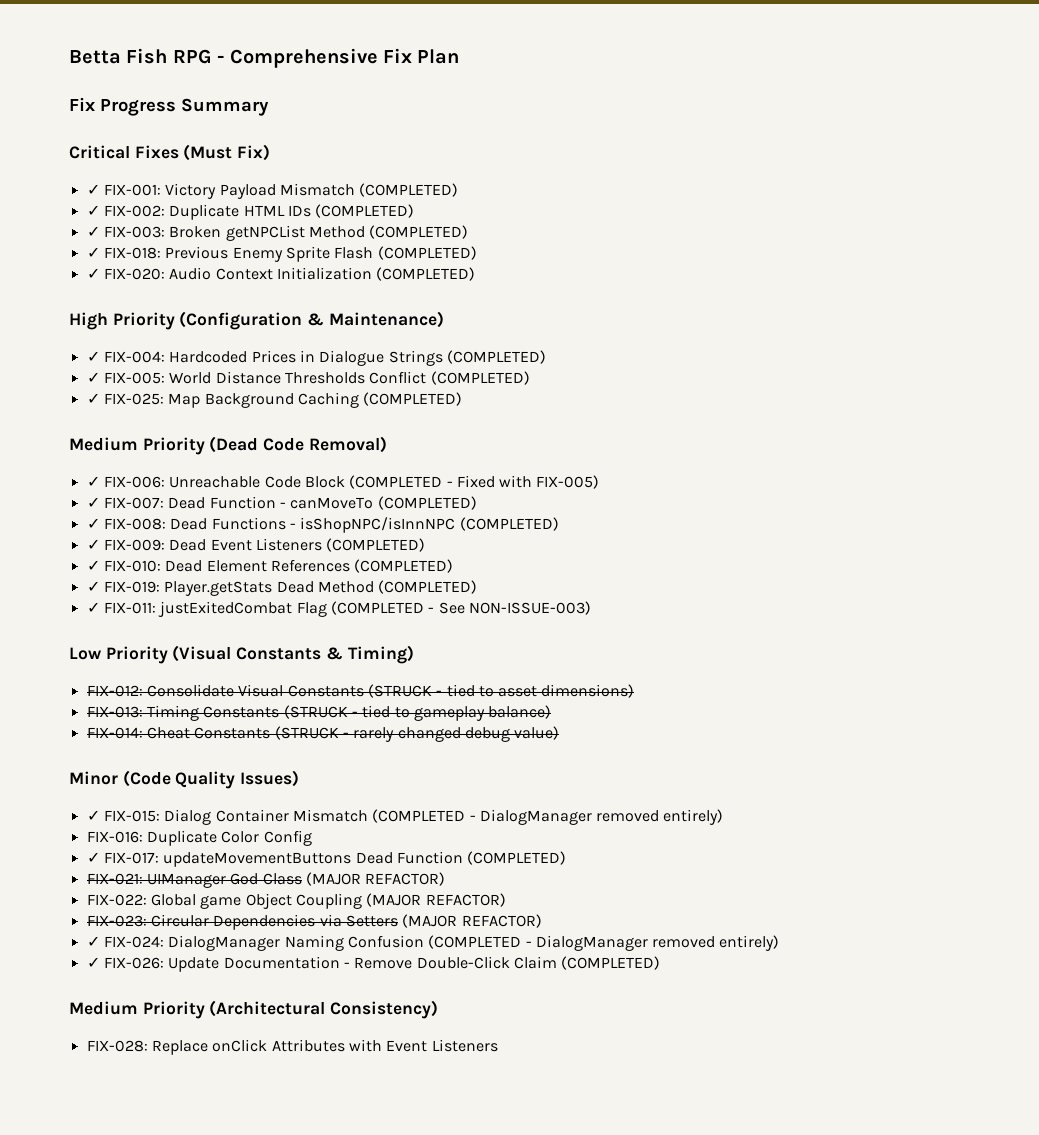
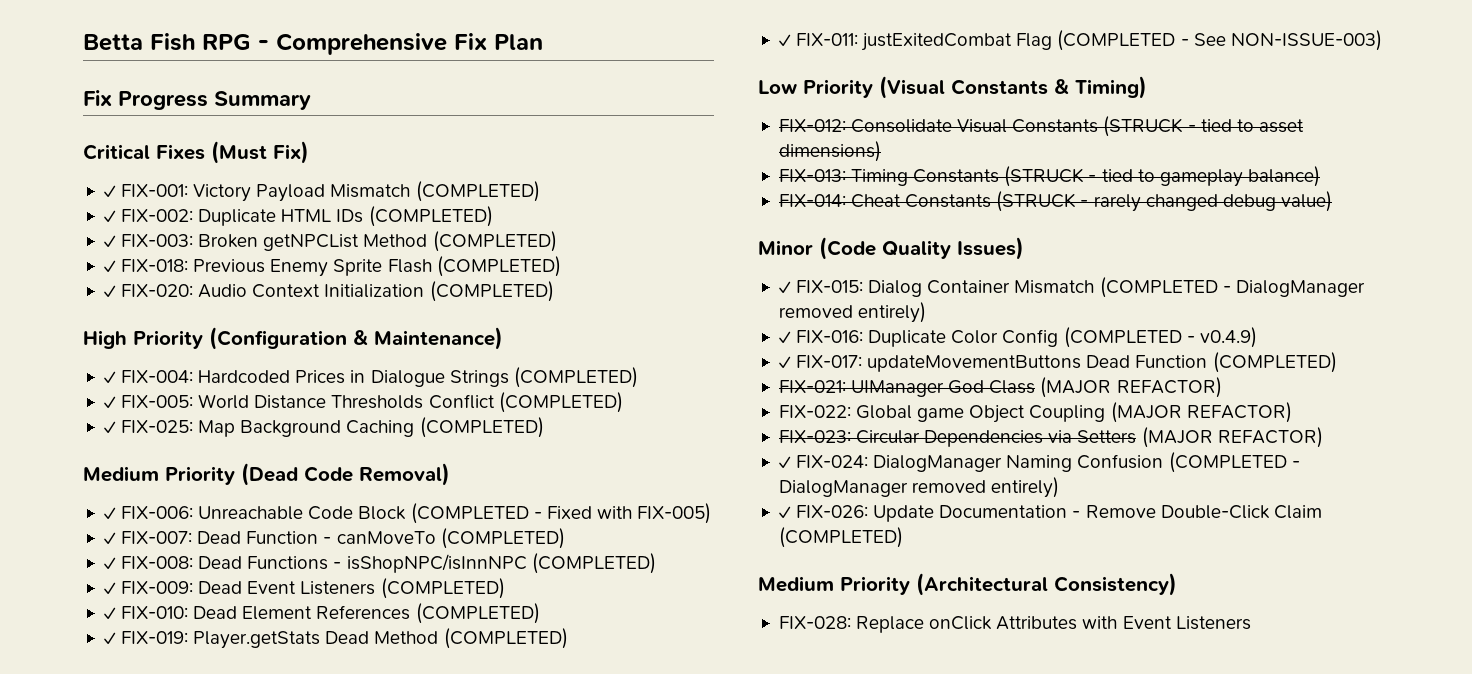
(724, 817) none -> [778,331,791,344] ✓
(312, 838) none -> [1063,327,1257,348] (COMPLETED - v0.4.9)

